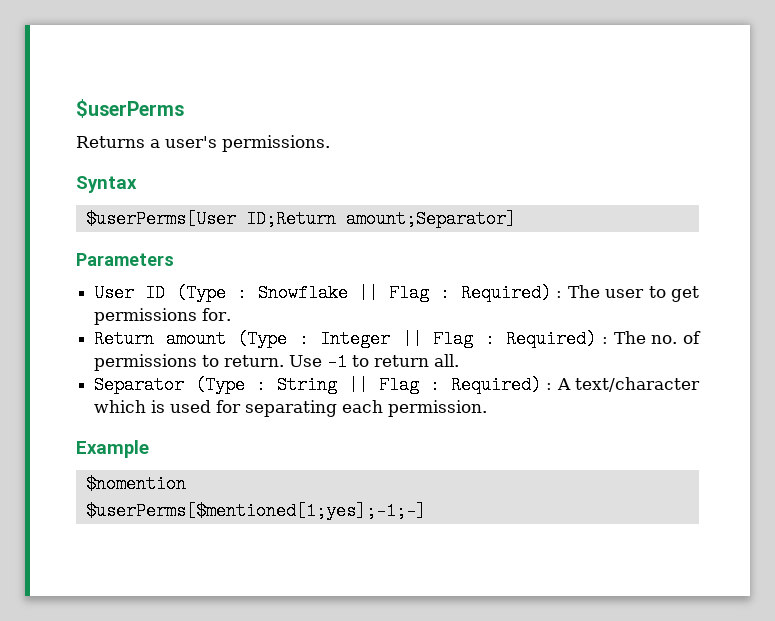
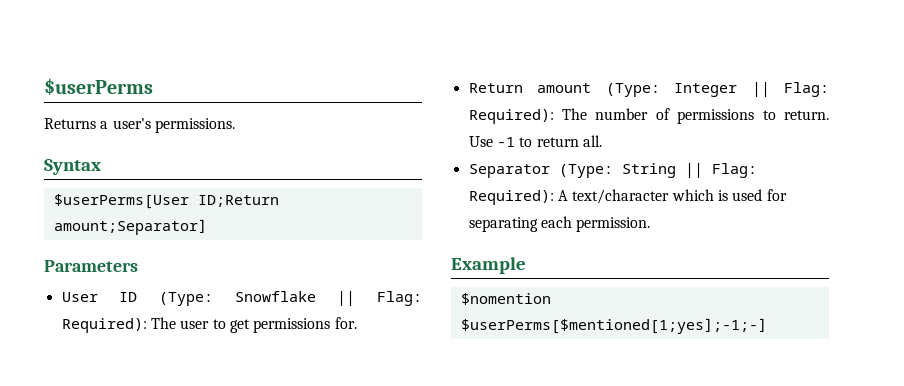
[175,284,563,302] (Type : Snowflake || Flag : Required) : -> [158,291,422,306] [61,318,147,333] (Type: Snowflake || Flag: Required):
[237,330,678,348] (Type : Integer || Flag : Required) : The no. -> [605,82,829,97] [468,108,649,124] (Type: Integer || Flag: Required): The number
[195,376,553,394] (Type : String || Flag : Required) : -> [558,163,757,178] [468,190,554,205] (Type: String || Flag: Required):

